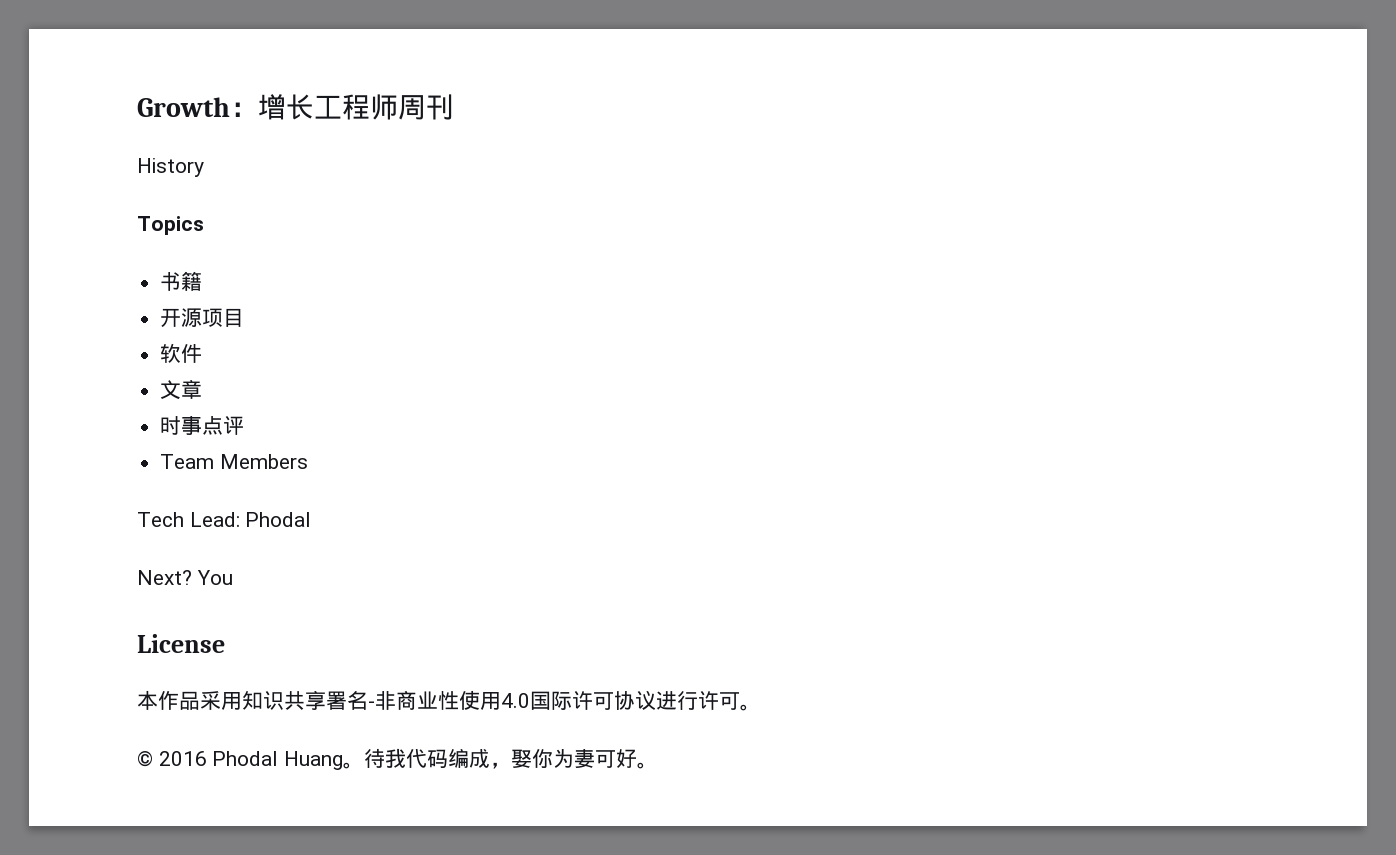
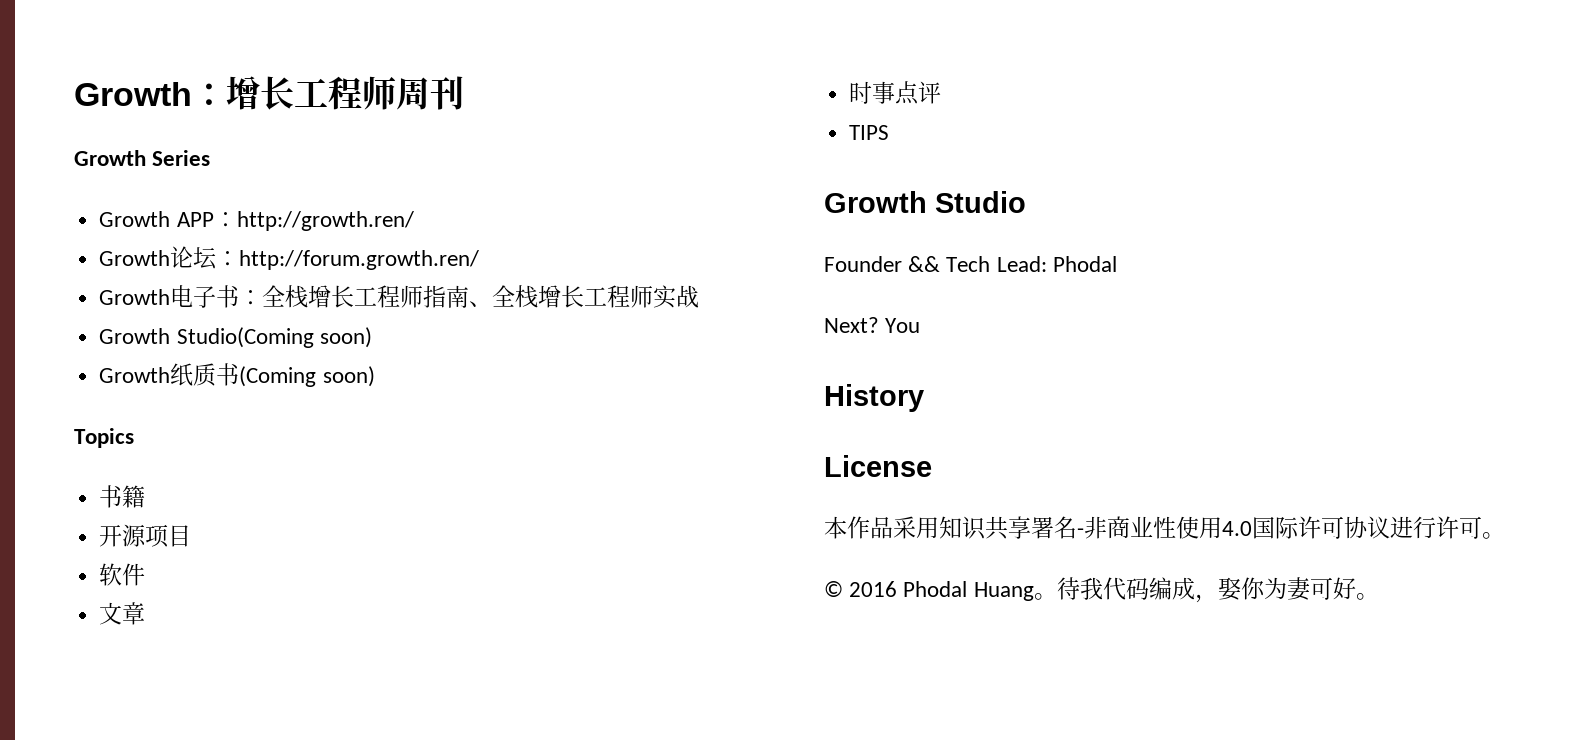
[137,158,204,177] History -> [74,150,211,166] [99,211,414,231] [99,246,480,270] [99,285,700,309] [99,327,372,348] [99,363,375,387] Growth Series // Growth APP：http://growth.ren/ // Growth论坛：http://forum.growth.ren/ // Growth电子书：全栈增长工程师指南、全栈增长工程师实战 // Growth Studio(Coming soon) // Growth纸质书(Coming soon)
[160,454,308,469] Team Members // -> [849,125,890,140] [824,191,1026,213] [824,256,941,272] TIPS // Growth Studio // Founder &&
(233, 577) none -> [824,384,924,412] // History

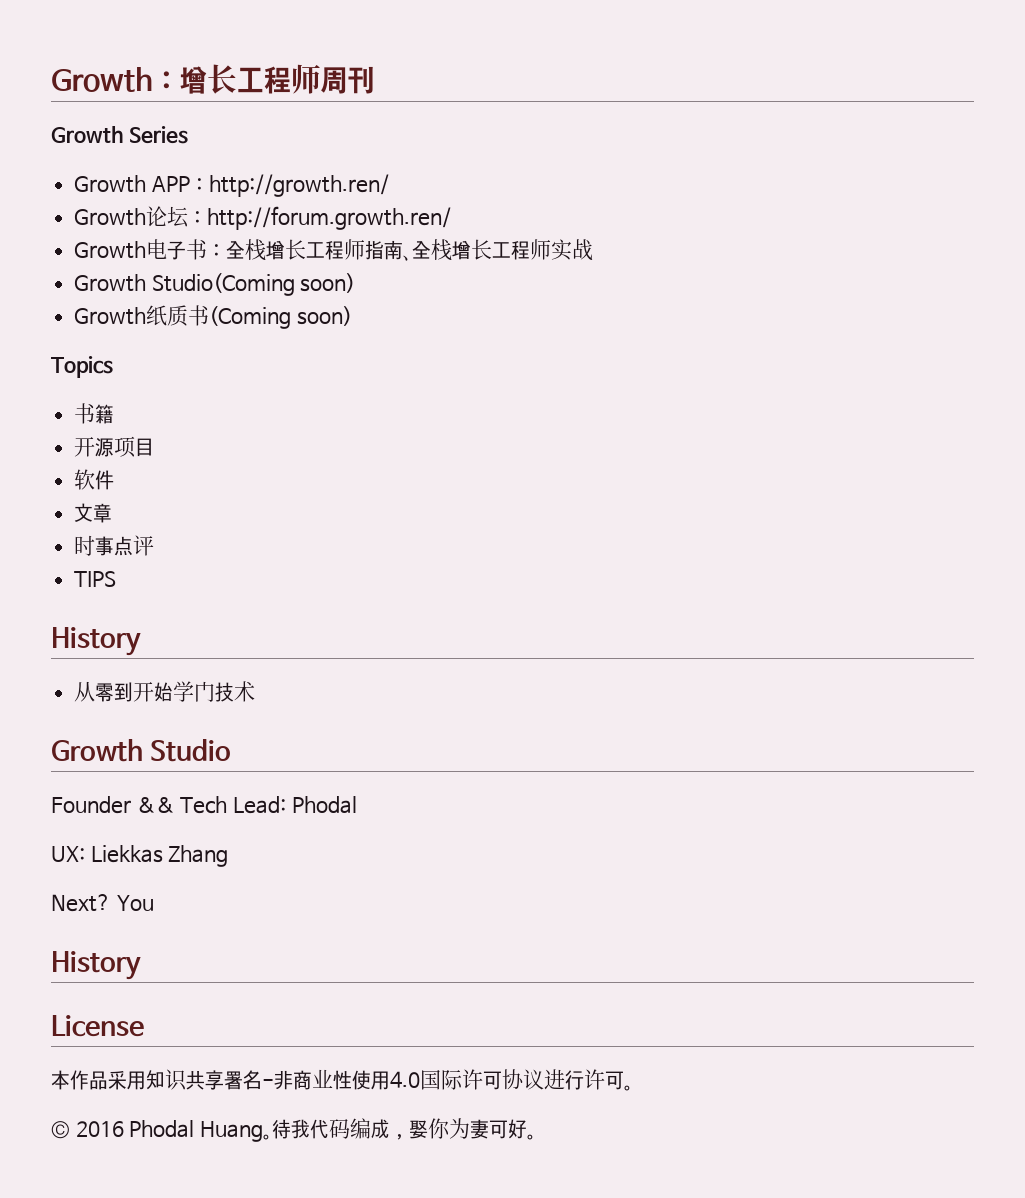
(890, 132) none -> [51,627,141,656] [74,681,256,702] // History // 从零到开始学门技术
(1117, 264) none -> [51,845,229,867] // UX: Liekkas Zhang

